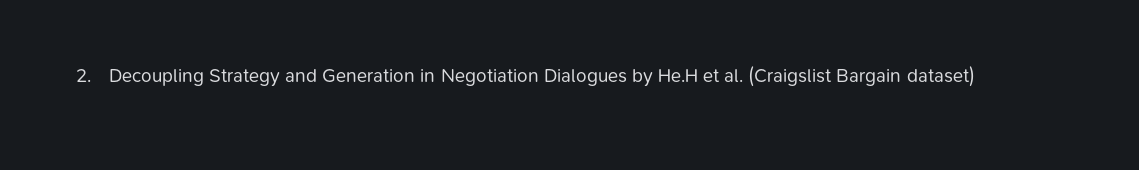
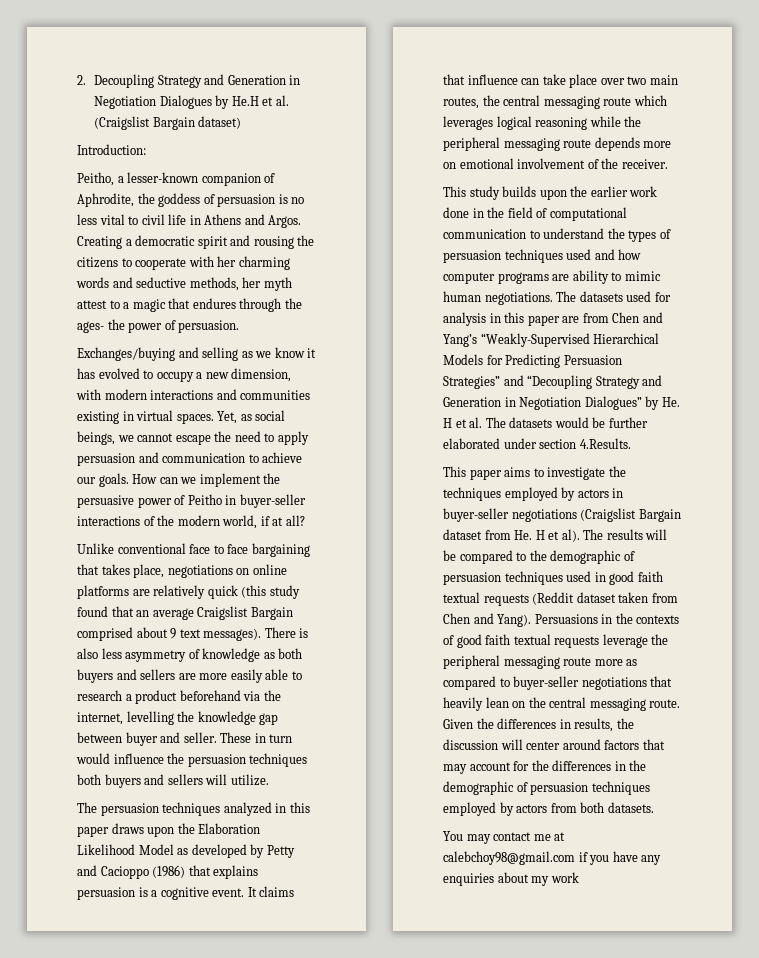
(975, 76) none -> [77,144,146,155] [77,172,276,186] [77,193,305,207] [77,214,302,228] [77,235,315,249] [77,256,290,270] [76,277,292,291] [77,298,302,312] [77,319,240,333] [77,347,317,361] [77,368,292,382] [76,389,311,400] [77,410,286,424] [77,431,309,445] [77,452,303,466] [77,473,281,487] [77,494,306,508] [77,515,305,529] [77,543,310,557] [77,564,287,578] [77,585,300,599] [77,606,293,620] [77,627,309,641] [77,648,303,662] [77,669,302,683] [77,690,281,704] [77,711,279,725] [77,732,293,746] [76,753,308,767] [77,774,269,788] [77,802,310,816] [77,823,261,837] [77,844,295,858] [77,865,259,879] [77,886,295,900] [443,74,678,88] [443,95,667,109] [443,116,642,130] [443,137,672,151] [443,158,668,169] [443,186,658,200] [443,207,627,221] [443,228,671,242] [443,249,642,263] [443,270,661,284] [443,291,671,305] [443,312,663,326] [443,333,660,347] [443,354,622,368] [443,375,663,389] [443,396,680,410] [443,417,648,428] [443,438,631,449] [443,466,626,480] [443,487,624,501] [443,508,681,522] [443,529,668,542] [443,550,635,564] [443,571,663,585] [443,592,678,606] [443,613,680,627] [443,634,669,648] [443,655,638,669] [443,676,673,690] [443,697,681,711] [443,718,634,732] [443,739,665,750] [443,760,647,774] [443,781,650,795] [443,802,654,816] [443,831,566,844] [443,851,662,865] [443,872,579,886] // Introduction: // Peitho, a lesser-known companion of Aphrodite, the goddess of persuasion is no less vital to civil life in Athens and Argos. Creating a democratic spirit and rousing the citizens to cooperate with her charming words and seductive methods, her myth attest to a magic that endures through the ages- the power of persuasion. // Exchanges/buying and selling as we know it has evolved to occupy a new dimension, with modern interactions and communities existing in virtual spaces. Yet, as social beings, we cannot escape the need to apply persuasion and communication to achieve our goals. How can we implement the persuasive power of Peitho in buyer-seller interactions of the modern world, if at all? // Unlike conventional face to face bargaining that takes place, negotiations on online platforms are relatively quick (this study found that an average Craigslist Bargain comprised about 9 text messages). There is also less asymmetry of knowledge as both buyers and sellers are more easily able to research a product beforehand via the internet, levelling the knowledge gap between buyer and seller. These in turn would influence the persuasion techniques both buyers and sellers will utilize. // The persuasion techniques analyzed in this paper draws upon the Elaboration Likelihood Model as developed by Petty and Cacioppo (1986) that explains persuasion is a cognitive event. It claims that influence can take place over two main routes, the central messaging route which leverages logical reasoning while the peripheral messaging route depends more on emotional involvement of the receiver. // This study builds upon the earlier work done in the field of computational communication to understand the types of persuasion techniques used and how computer programs are ability to mimic human negotiations. The datasets used for analysis in this paper are from Chen and Yang’s “Weakly-Supervised Hierarchical Models for Predicting Persuasion Strategies” and “Decoupling Strategy and Generation in Negotiation Dialogues” by He. H et al. The datasets would be further elaborated under section 4.Results. // This paper aims to investigate the techniques employed by actors in buyer-seller negotiations (Craigslist Bargain dataset from He. H et al). The results will be compared to the demographic of persuasion techniques used in good faith textual requests (Reddit dataset taken from Chen and Yang). Persuasions in the contexts of good faith textual requests leverage the peripheral messaging route more as compared to buyer-seller negotiations that heavily lean on the central messaging route. Given the differences in results, the discussion will center around factors that may account for the differences in the demographic of persuasion techniques employed by actors from both datasets. // You may contact me at calebchoy98@gmail.com if you have any enquiries about my work

